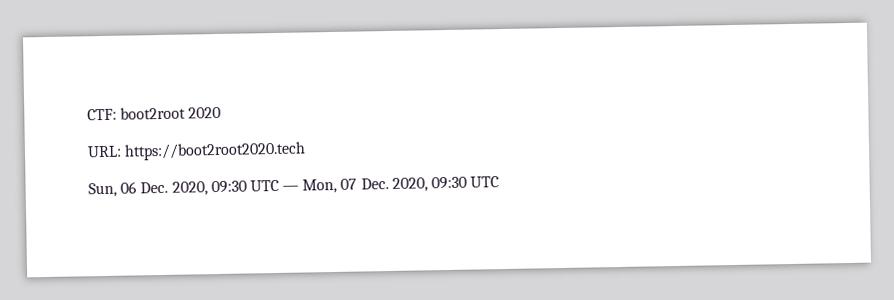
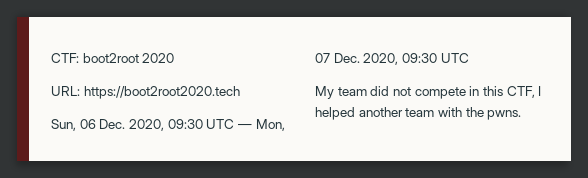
(500, 182) none -> [315,86,542,99] [315,107,522,120] // My team did not compete in this CTF, I helped another team with the pwns.

